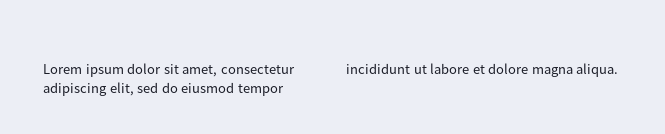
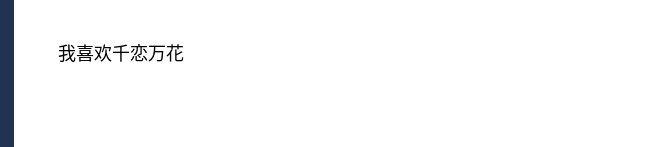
[43,63,295,77] [43,82,284,96] [346,63,619,77] Lorem ipsum dolor sit amet, consectetur adipiscing elit, sed do eiusmod tempor incididunt ut labore et dolore magna aliqua. -> [58,44,184,62] 我喜欢千恋万花

